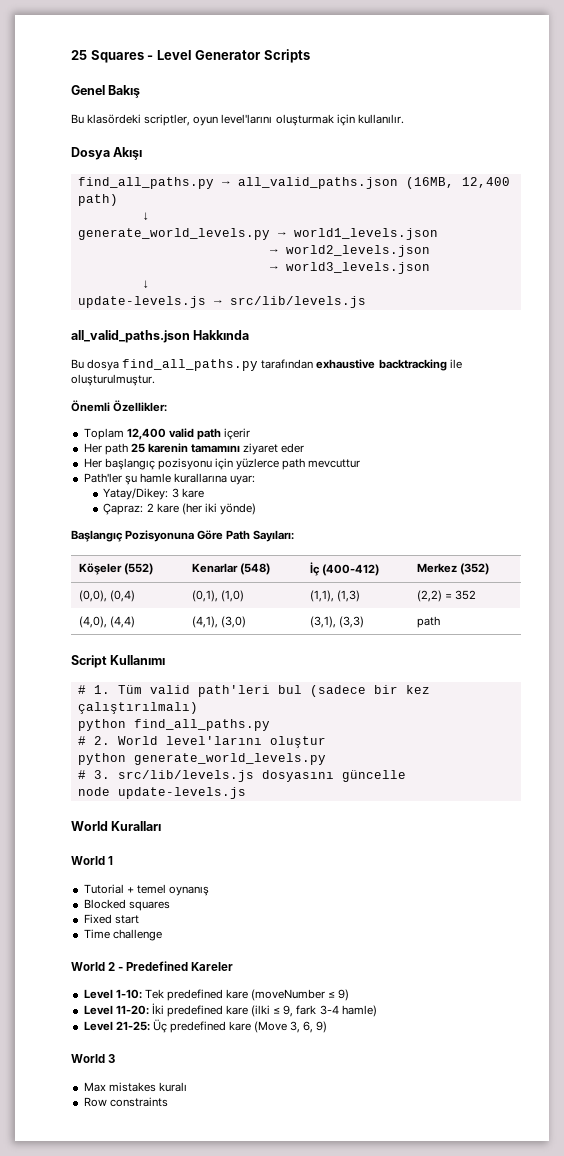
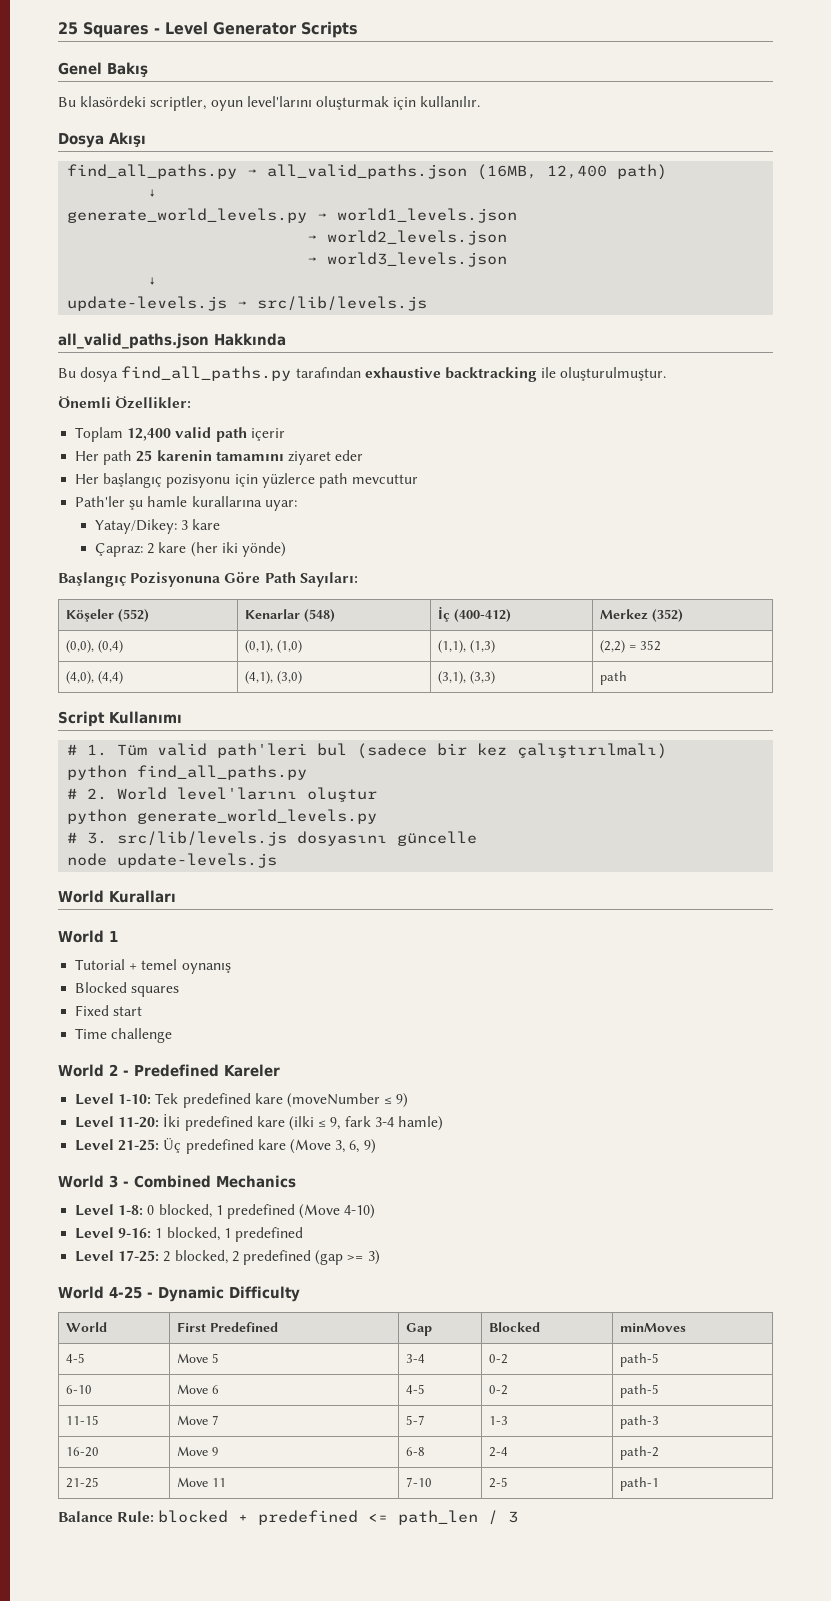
[83,1082,187,1092] [83,1097,168,1107] // Max mistakes kuralı // Row constraints -> [123,1175,296,1188] [75,1204,376,1219] [75,1227,303,1242] [75,1250,380,1265] [58,1286,300,1302] [65,1322,107,1332] [176,1322,278,1332] [405,1323,432,1336] [488,1322,540,1332] [619,1323,686,1332] [65,1353,85,1363] [176,1353,219,1363] [405,1354,425,1363] [488,1354,508,1364] [619,1353,659,1367] [65,1385,92,1394] [176,1384,219,1394] [405,1384,425,1394] [488,1385,508,1395] [619,1384,659,1398] [65,1415,99,1425] [176,1415,219,1425] [405,1415,425,1425] [488,1416,508,1425] [619,1415,659,1429] [65,1447,99,1457] [176,1446,219,1456] [405,1447,425,1456] [488,1447,508,1457] [619,1446,659,1460] [65,1477,99,1488] [176,1477,226,1487] [405,1477,432,1487] [488,1477,508,1488] [619,1477,659,1491] [58,1510,519,1525] - Combined Mechanics // Level 1-8: 0 blocked, 1 predefined (Move 4-10) // Level 9-16: 1 blocked, 1 predefined // Level 17-25: 2 blocked, 2 predefined (gap >= 3) // World 4-25 - Dynamic Difficulty // World | First Predefined | Gap | Blocked | minMoves // 4-5 | Move 5 | 3-4 | 0-2 | path-5 // 6-10 | Move 6 | 4-5 | 0-2 | path-5 // 11-15 | Move 7 | 5-7 | 1-3 | path-3 // 16-20 | Move 9 | 6-8 | 2-4 | path-2 // 21-25 | Move 11 | 7-10 | 2-5 | path-1 // Balance Rule: blocked + predefined <= path_len / 3

